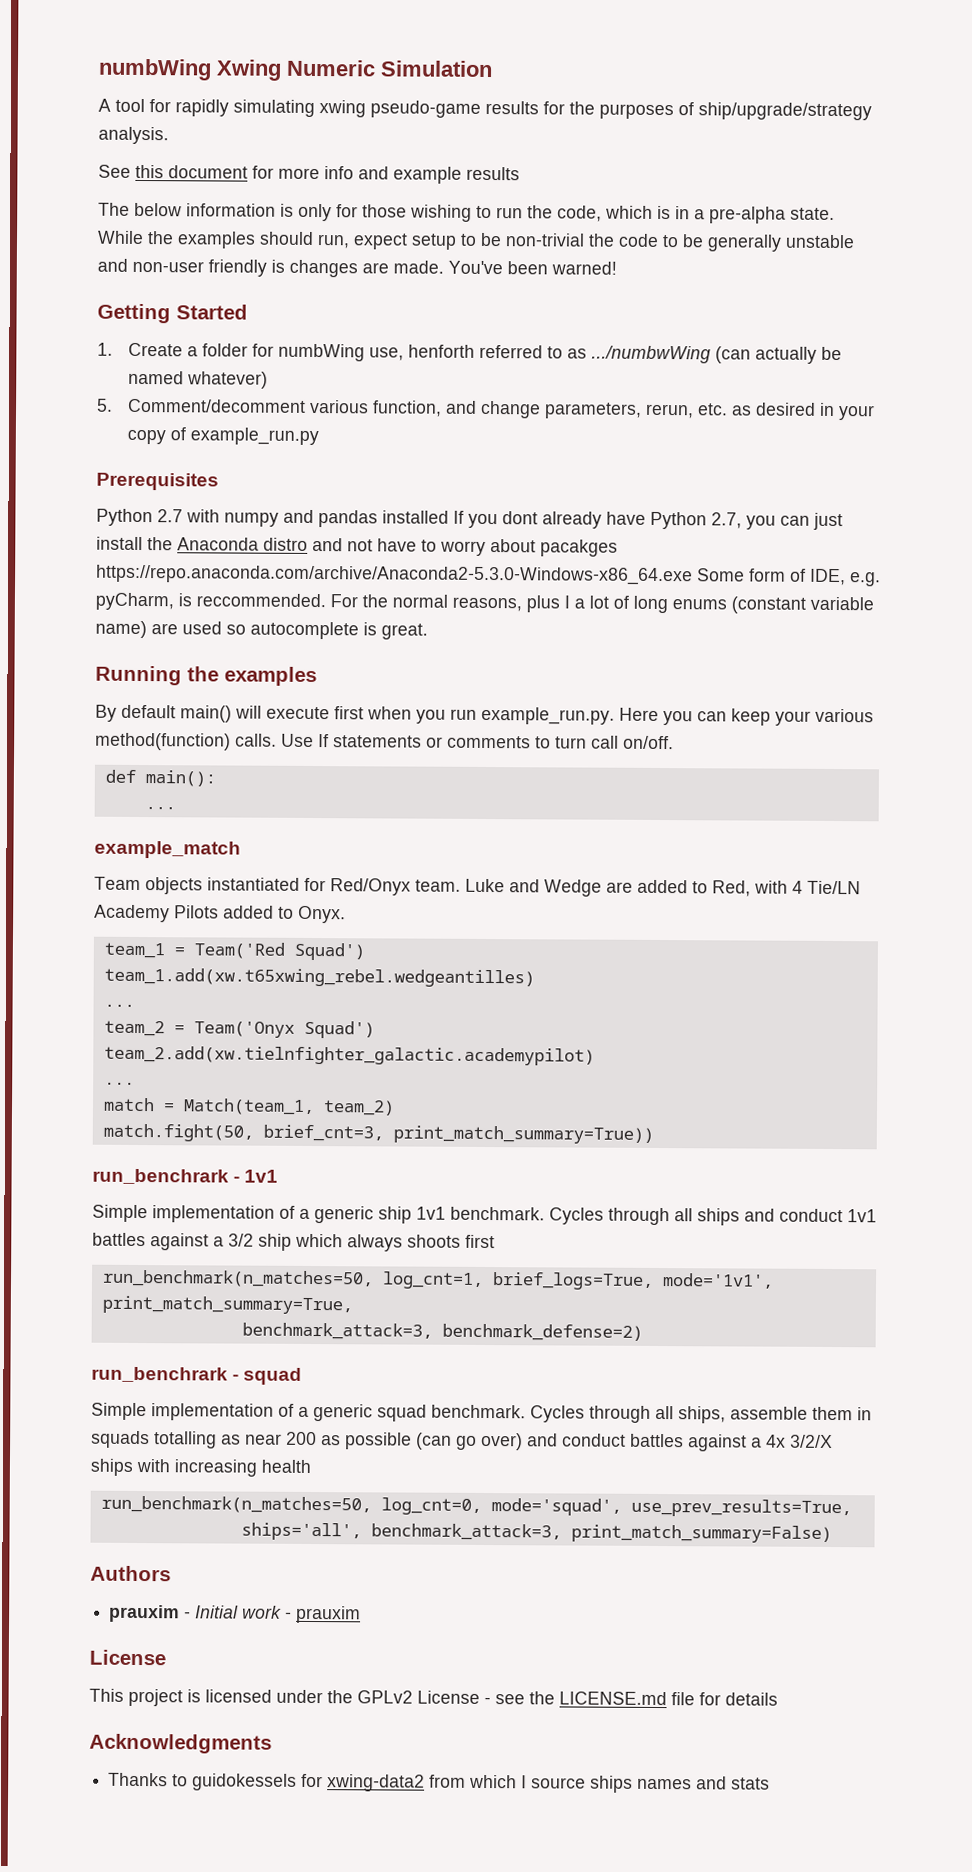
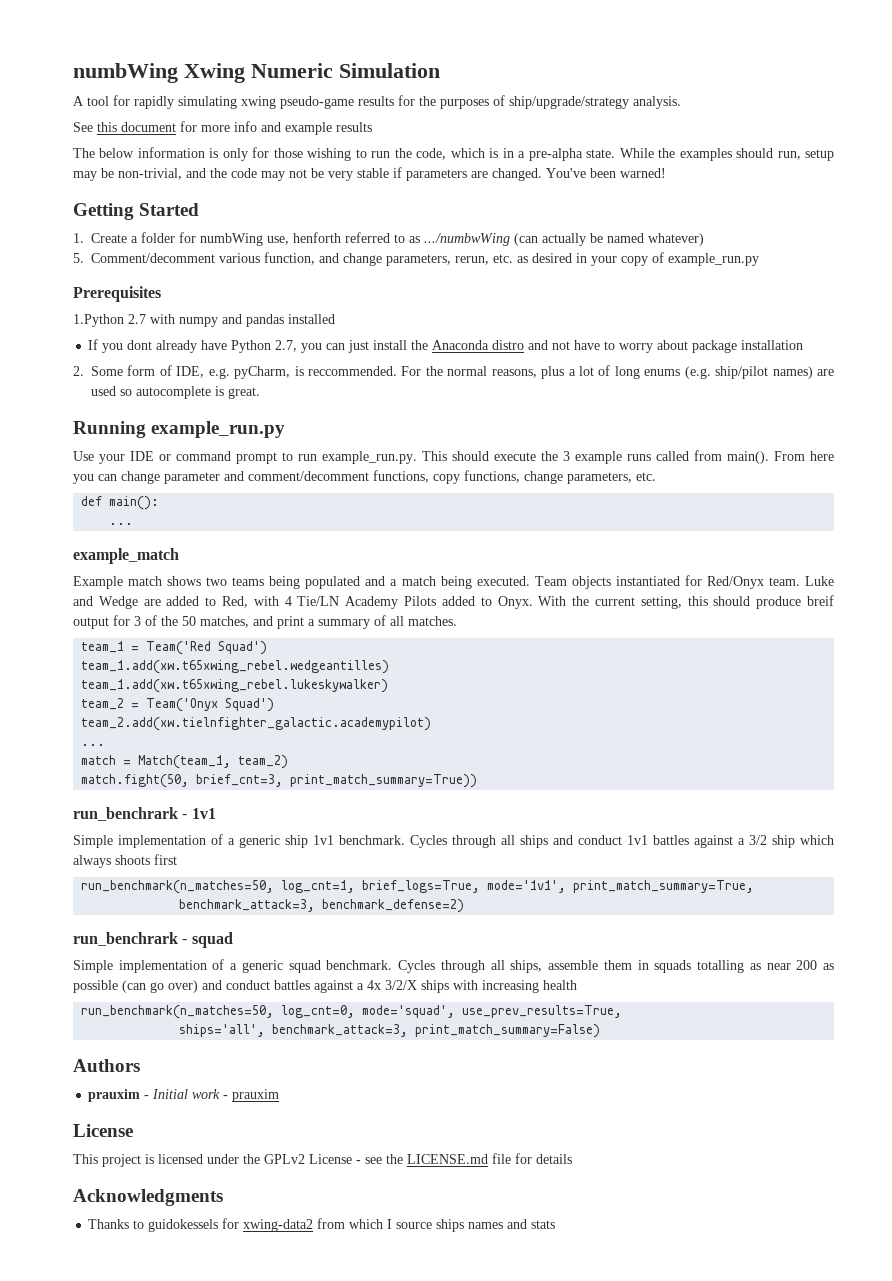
[353,232,855,252] [97,258,444,278] expect setup to be non-trivial the code to be generally unstable and non-user friendly is changes are made. -> [804,149,834,161] [73,167,542,181] setup may be non-trivial, and the code may not be very stable if parameters are changed.
[96,508,153,527] Python -> [73,314,124,327] 1.Python
(449, 517) none -> (335, 319) //
[540,539,618,557] [96,564,693,586] pacakges https://repo.anaconda.com/archive/Anaconda2-5.3.0-Windows-x86_64.exe -> [692,340,804,353] [73,366,84,376] package installation // 2.
[564,595,570,609] I -> (565, 372) none
[731,596,874,614] [95,620,147,639] (constant variable name) -> [684,366,813,379] (e.g. ship/pilot names)
[187,666,317,687] [95,704,874,726] [95,732,674,751] [104,769,216,787] [144,806,176,810] [94,840,241,859] the examples // By default main() will execute first when you run example_run.py. Here you can keep your various method(function) calls. Use If statements or comments to turn call on/off. // def main(): // ... // example_match // -> [151,421,286,438] [73,450,834,464] [73,470,656,484] [81,496,160,510] [109,523,134,525] [73,548,179,564] [73,576,530,589] example_run.py // Use your IDE or command prompt to run example_run.py. This should execute the 3 example runs called from main(). From here you can change parameter and comment/decomment functions, copy functions, change parameters, etc. // def main(): // ... // example_match // Example match shows two teams being populated and a match being executed.
(346, 914) none -> [538,595,835,609] [73,615,457,629] With the current setting, this should produce breif output for 3 of the 50 matches, and print a summary of all matches.
[103,1003,135,1007] ... -> [81,679,389,693] team_1.add(xw.t65xwing_rebel.lukeskywalker)

